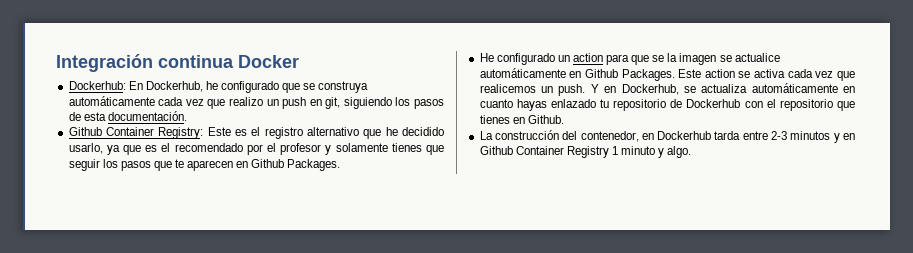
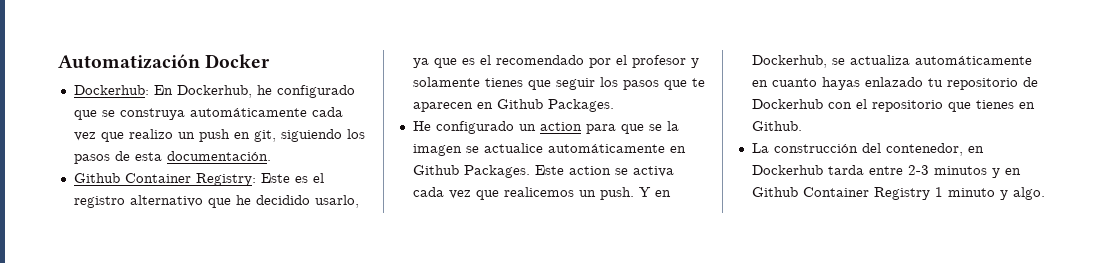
[56,54,234,72] Integración continua -> [58,54,200,69] Automatización

